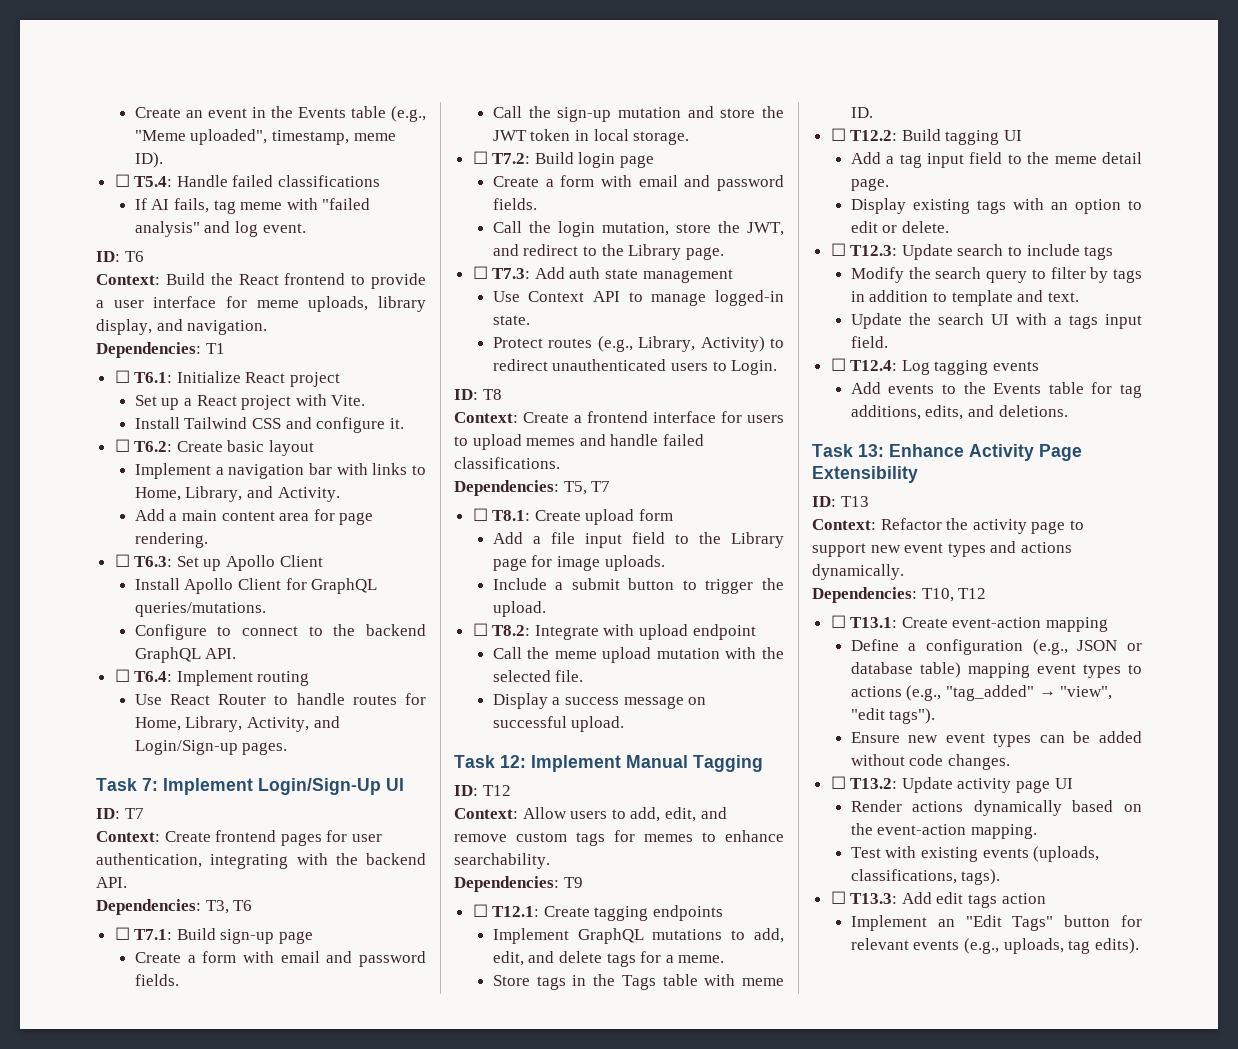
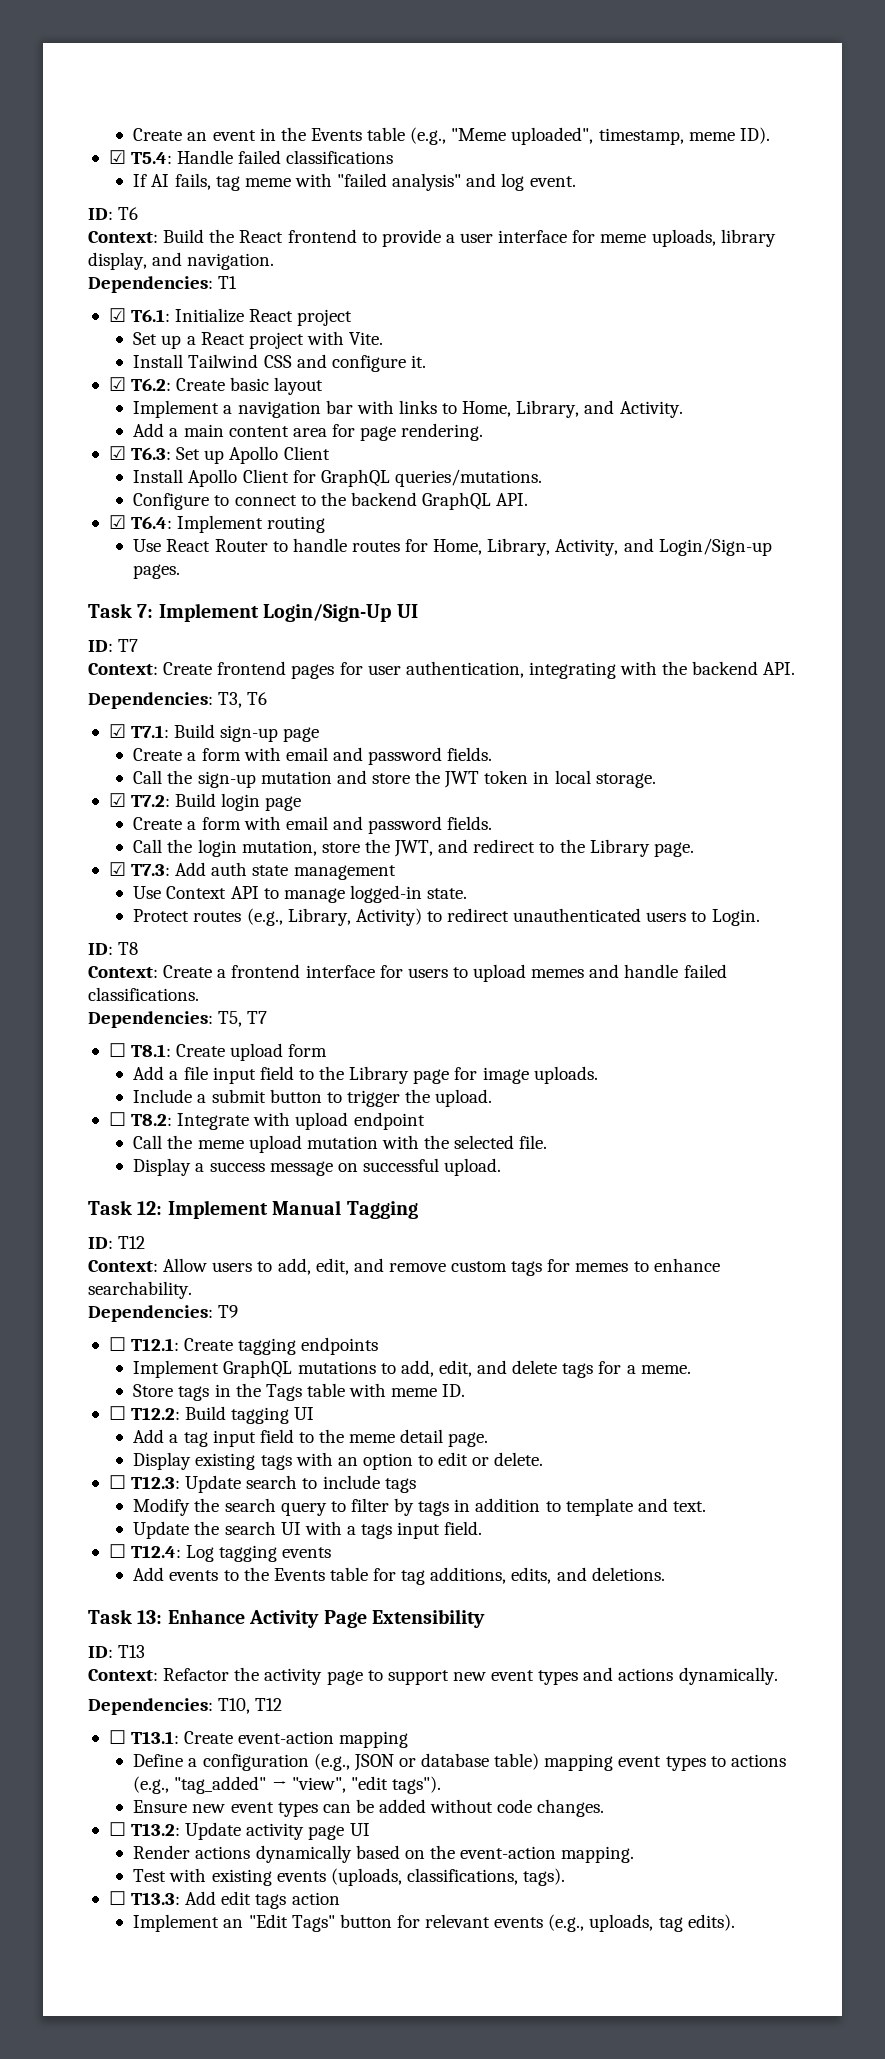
[114,174,130,187] ☐ -> [108,150,126,164] ☑
[114,370,130,383] ☐ -> [108,308,126,322] ☑
[114,439,130,452] ☐ -> [108,377,126,391] ☑
[114,554,130,567] ☐ -> [108,446,126,460] ☑
[114,669,130,682] ☐ -> [108,515,126,529] ☑
[114,927,130,940] ☐ -> [108,724,126,738] ☑
[472,151,488,164] ☐ -> [108,793,126,807] ☑
[472,266,488,279] ☐ -> [108,862,126,876] ☑

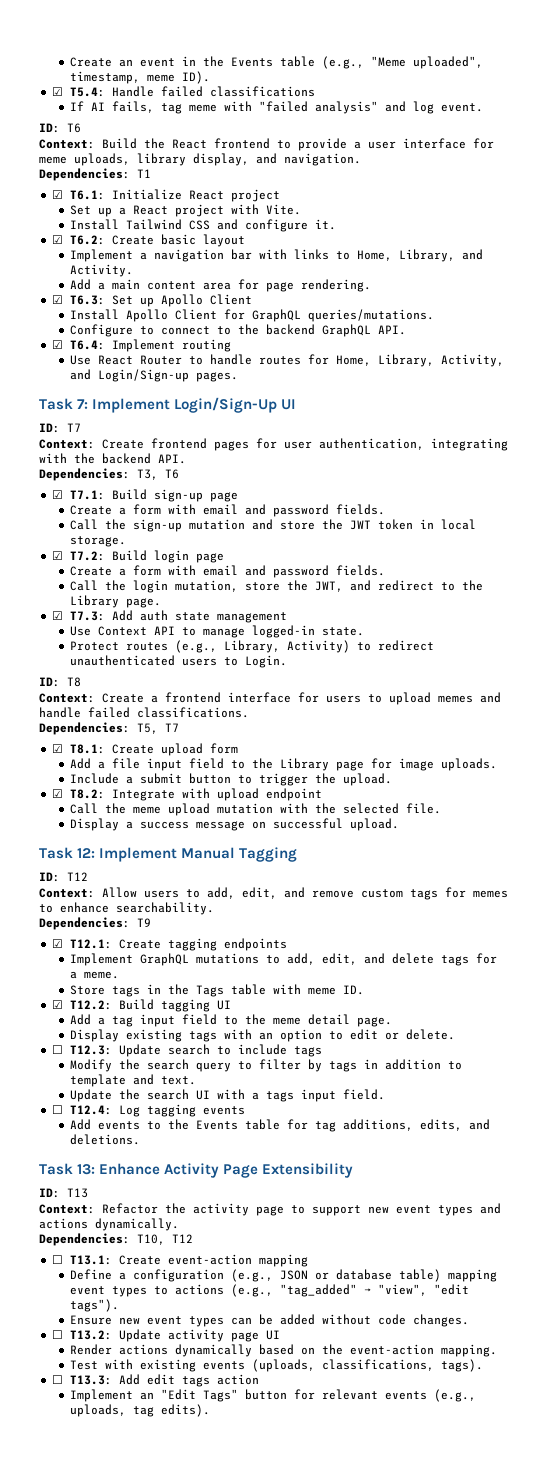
[108,1043,126,1057] ☐ -> [52,744,64,753] ☑
[108,1112,126,1126] ☐ -> [52,789,64,798] ☑
[108,1337,126,1351] ☐ -> [52,939,64,948] ☑
[108,1406,126,1420] ☐ -> [52,1000,64,1009] ☑

